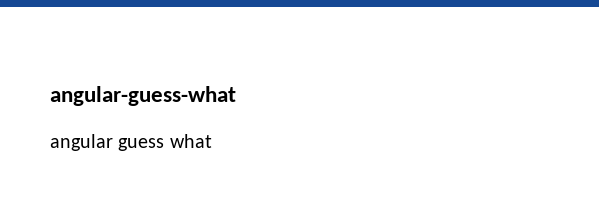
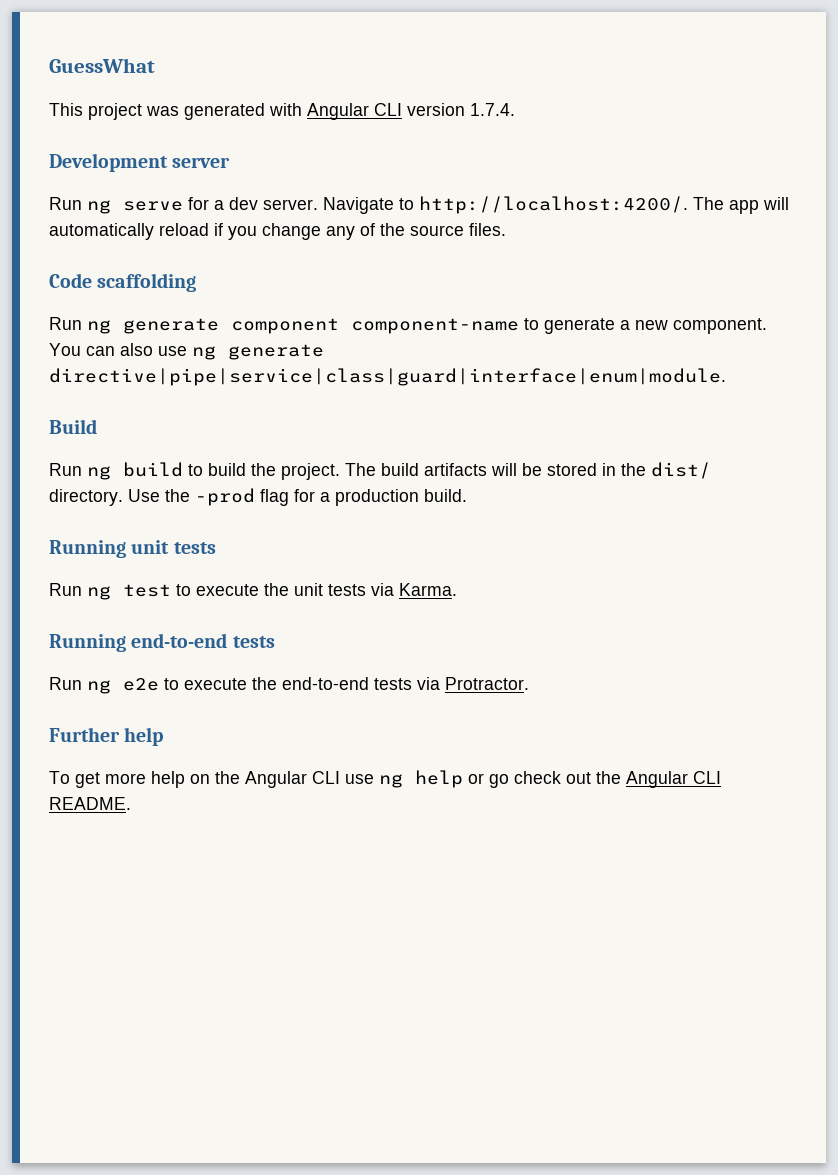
[50,86,236,106] [50,134,212,151] angular-guess-what // angular guess what -> [49,58,155,73] [49,103,515,120] [49,153,231,172] [49,196,789,214] [49,223,506,240] [49,273,197,292] [49,317,767,334] [49,343,324,360] [49,368,726,386] [49,419,97,434] [49,462,711,480] [49,488,467,506] [49,540,216,558] [49,583,457,600] [49,633,275,652] [49,677,529,694] [49,727,164,746] [49,770,721,788] [49,797,131,810] GuessWhat // This project was generated with Angular CLI version 1.7.4. // Development server // Run ng serve for a dev server. Navigate to http://localhost:4200/. The app will automatically reload if you change any of the source files. // Code scaffolding // Run ng generate component component-name to generate a new component. You can also use ng generate directive|pipe|service|class|guard|interface|enum|module. // Build // Run ng build to build the project. The build artifacts will be stored in the dist/ directory. Use the -prod flag for a production build. // Running unit tests // Run ng test to execute the unit tests via Karma. // Running end-to-end tests // Run ng e2e to execute the end-to-end tests via Protractor. // Further help // To get more help on the Angular CLI use ng help or go check out the Angular CLI README.

